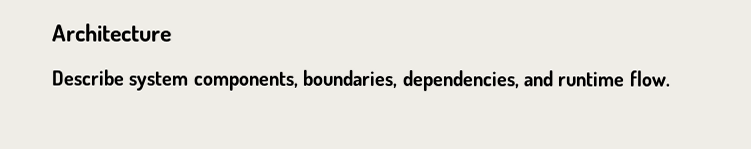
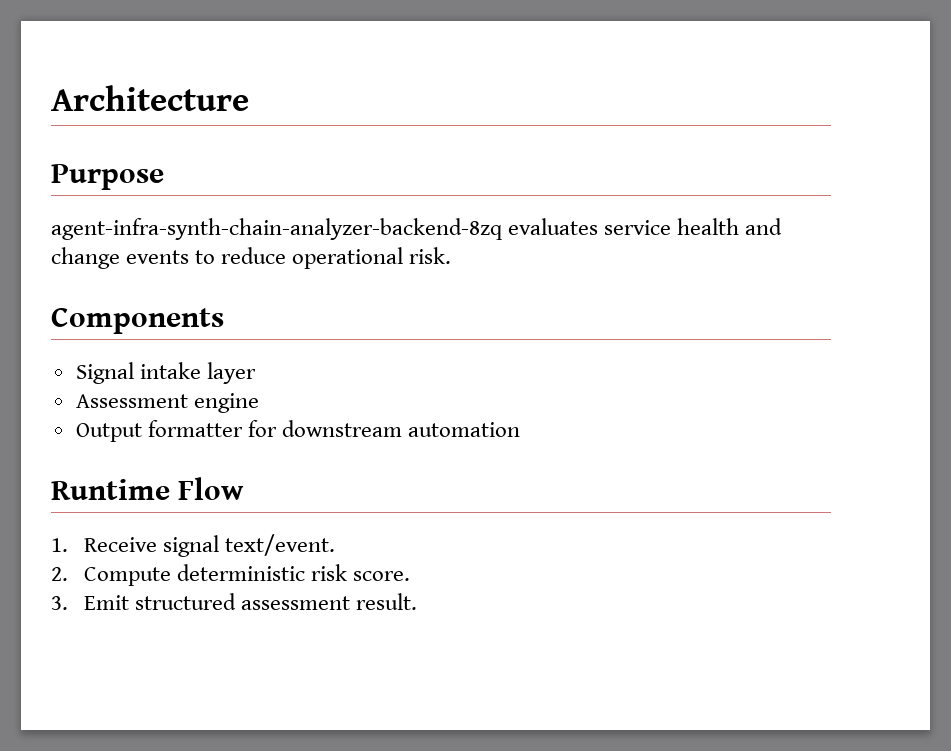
[51,69,671,92] Describe system components, boundaries, dependencies, and runtime flow. -> [51,164,164,190] [51,218,783,240] [51,247,452,269] [51,307,224,334] [75,362,256,384] [75,393,259,413] [75,420,521,442] [51,477,245,500] [51,534,336,557] [51,564,411,586] [51,593,418,610] Purpose // agent-infra-synth-chain-analyzer-backend-8zq evaluates service health and change events to reduce operational risk. // Components // Signal intake layer // Assessment engine // Output formatter for downstream automation // Runtime Flow // 1. Receive signal text/event. // 2. Compute deterministic risk score. // 3. Emit structured assessment result.

